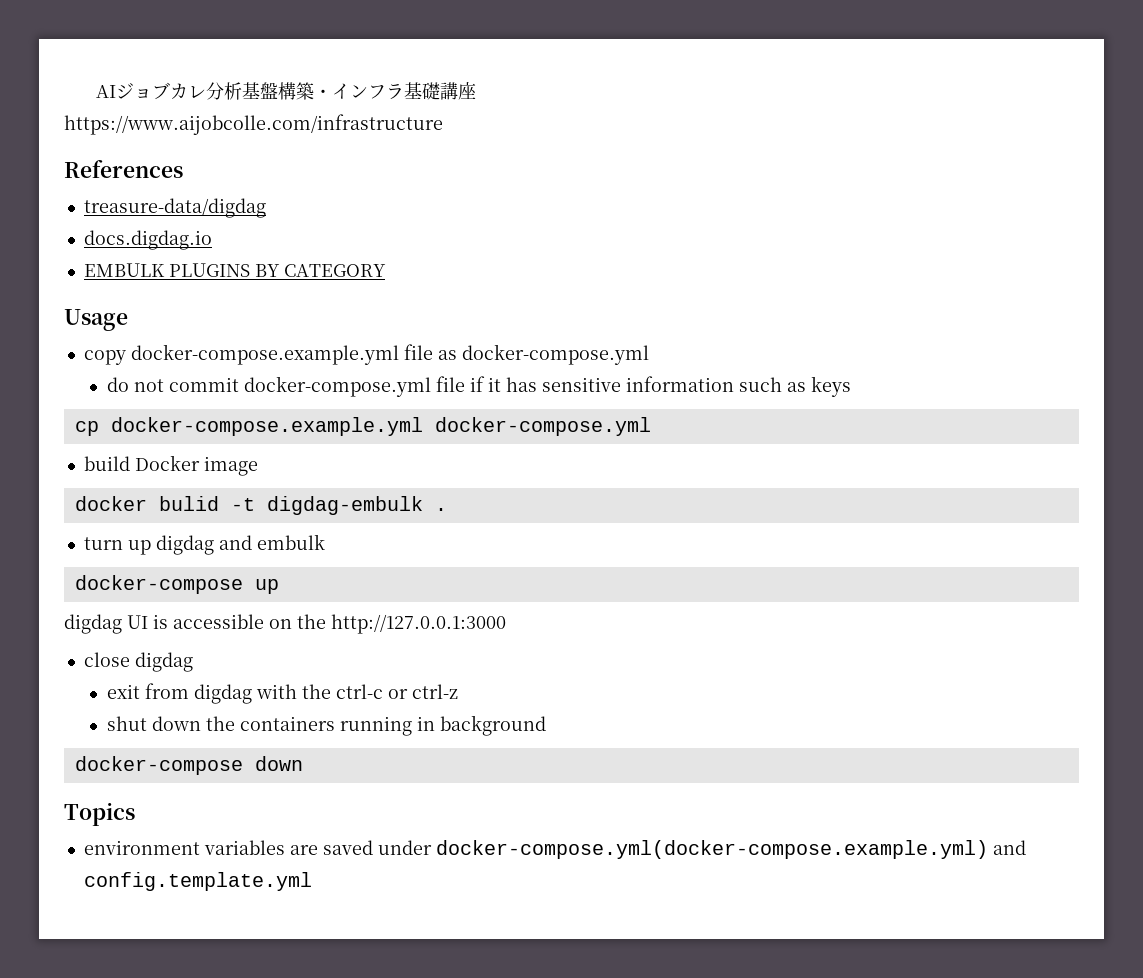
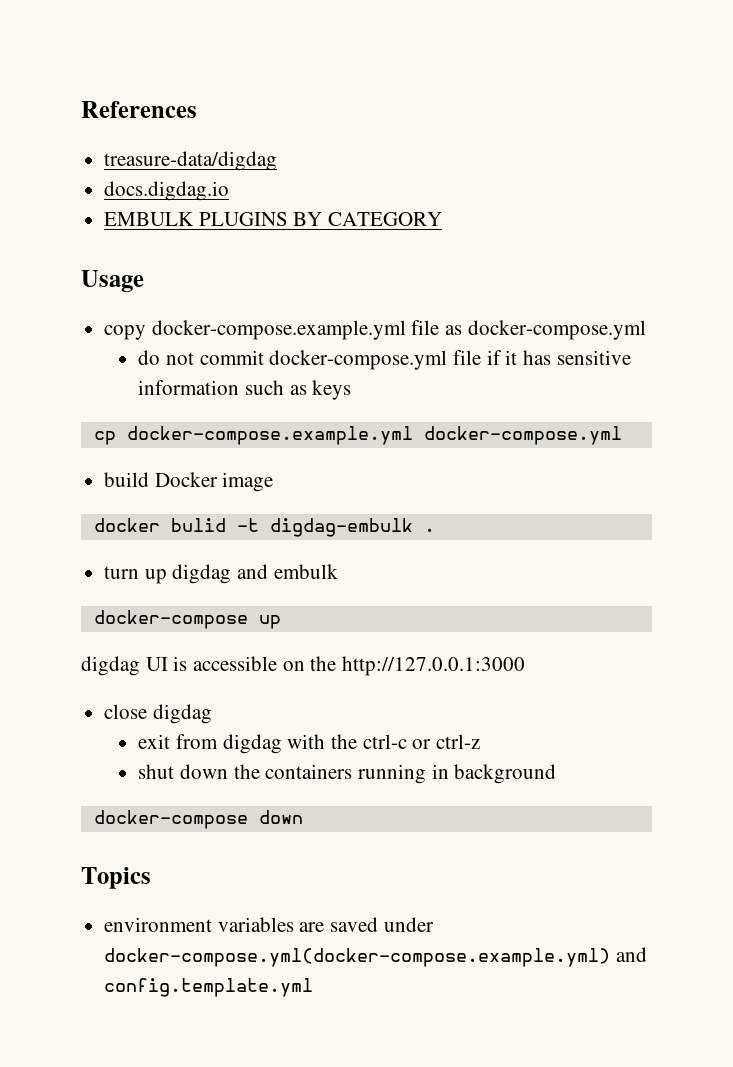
[95,82,476,100] [64,114,443,135] AIジョブカレ分析基盤構築・インフラ基礎講座 // https://www.aijobcolle.com/infrastructure // -> (81, 109) none

